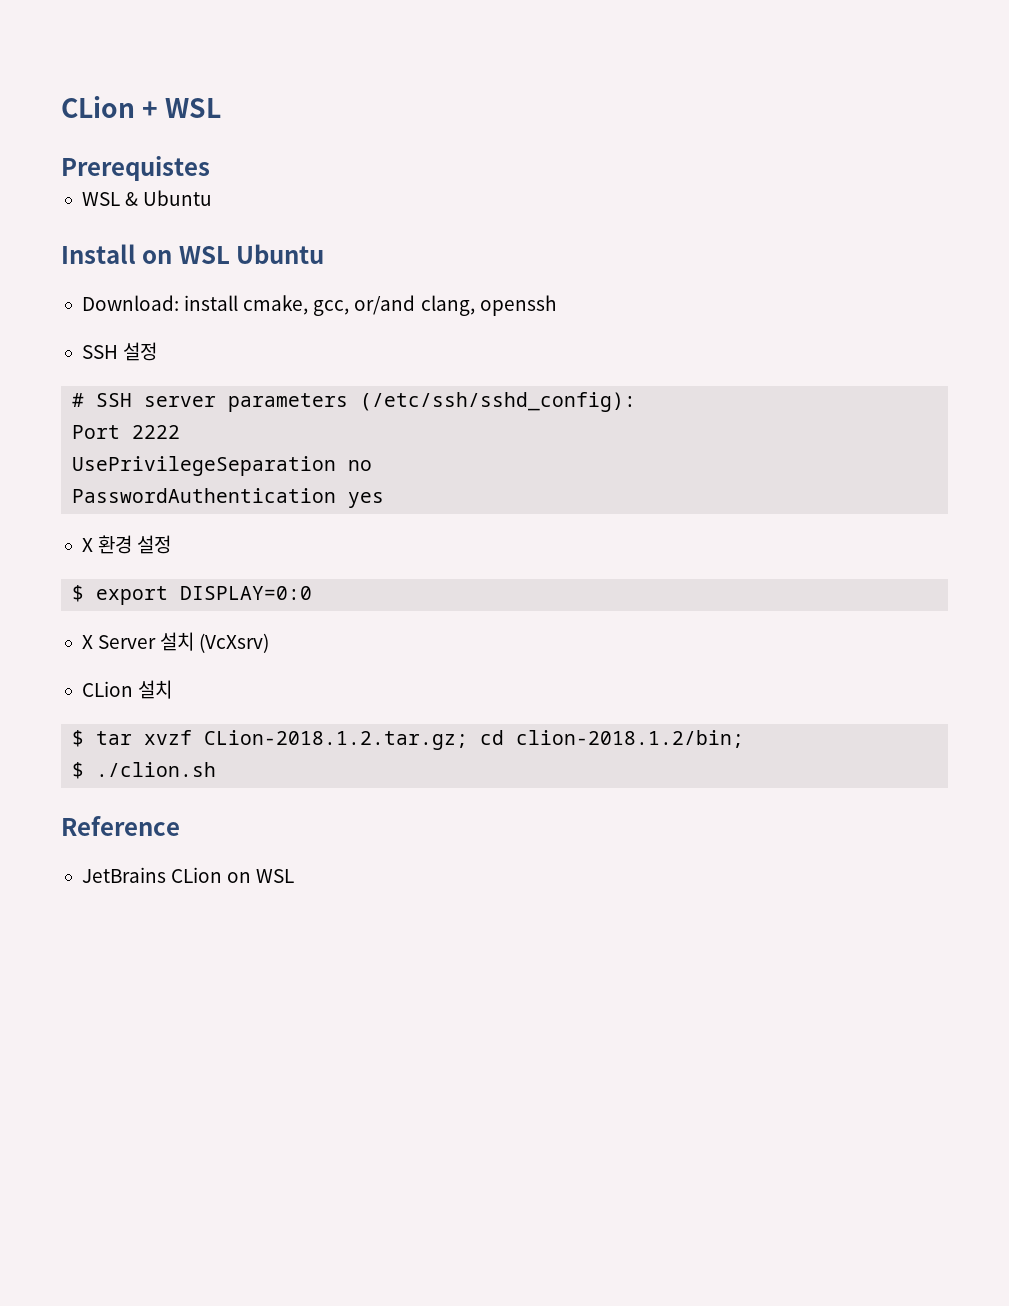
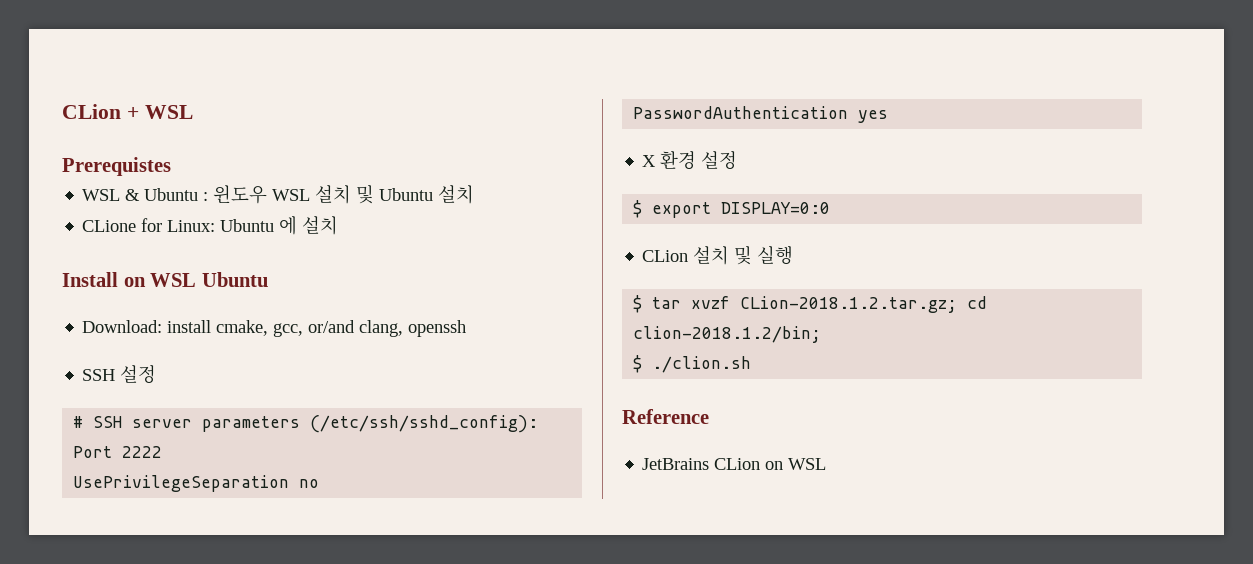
(213, 198) none -> [203,185,475,204] [82,216,339,235] : 윈도우 WSL 설치 및 Ubuntu 설치 // CLione for Linux: Ubuntu 에 설치
[81,632,270,653] // X Server 설치 (VcXsrv) -> (831, 208) none
(173, 689) none -> [734,246,794,265] 및 실행

